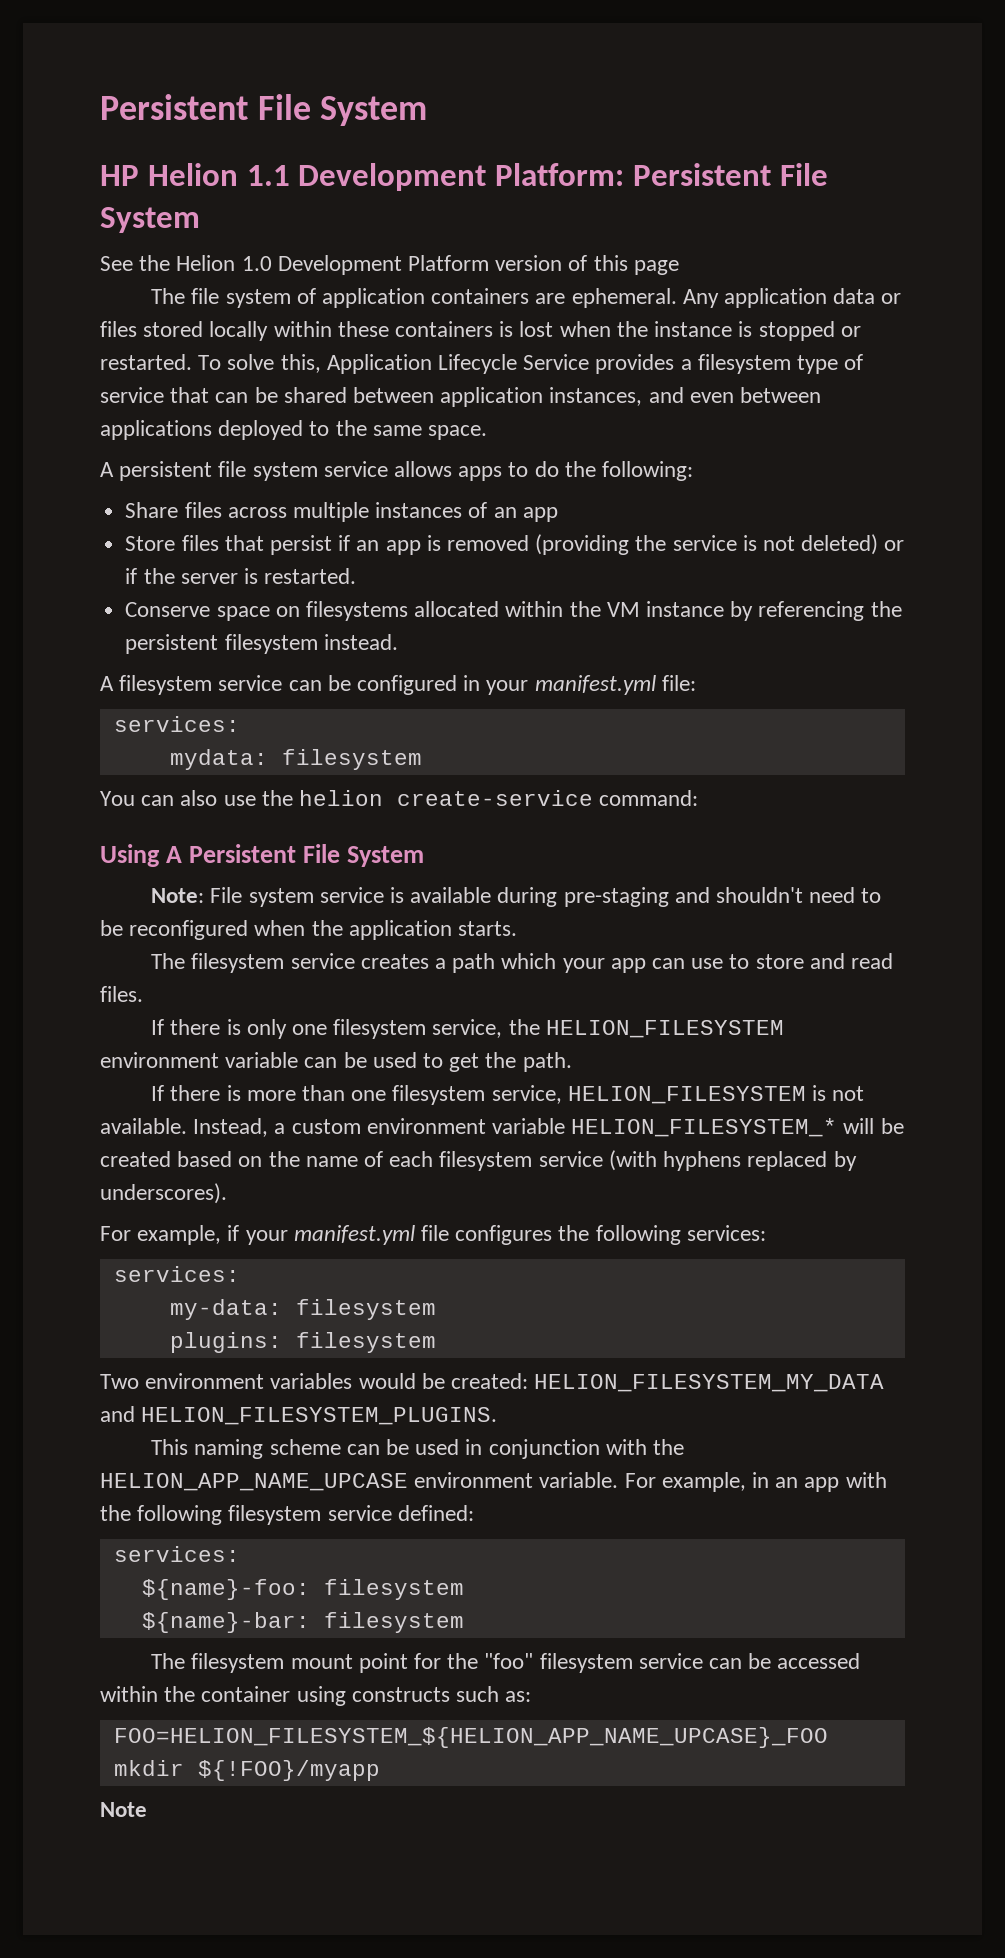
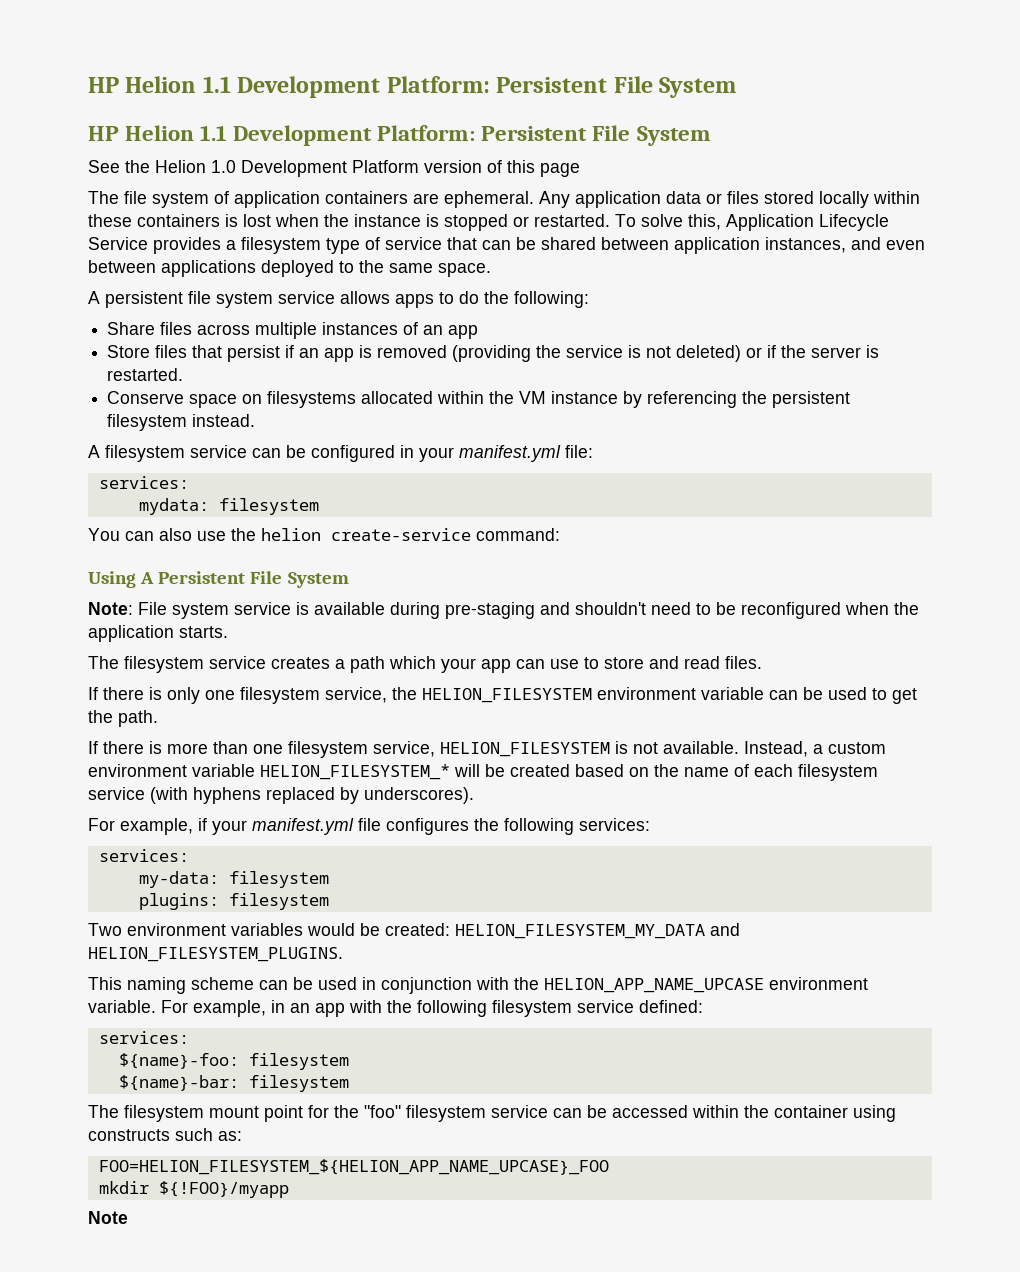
(100, 107) none -> [88,76,490,98] HP Helion 1.1 Development Platform:

